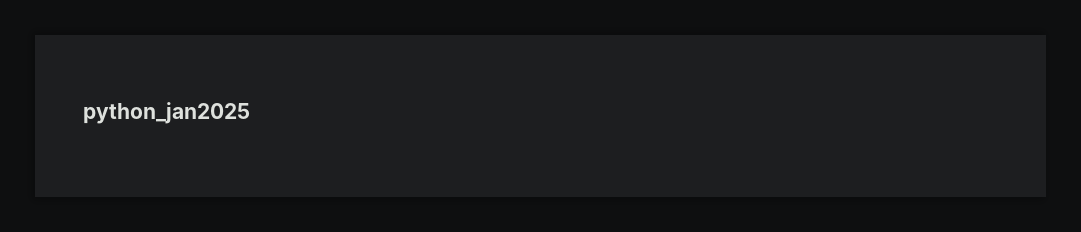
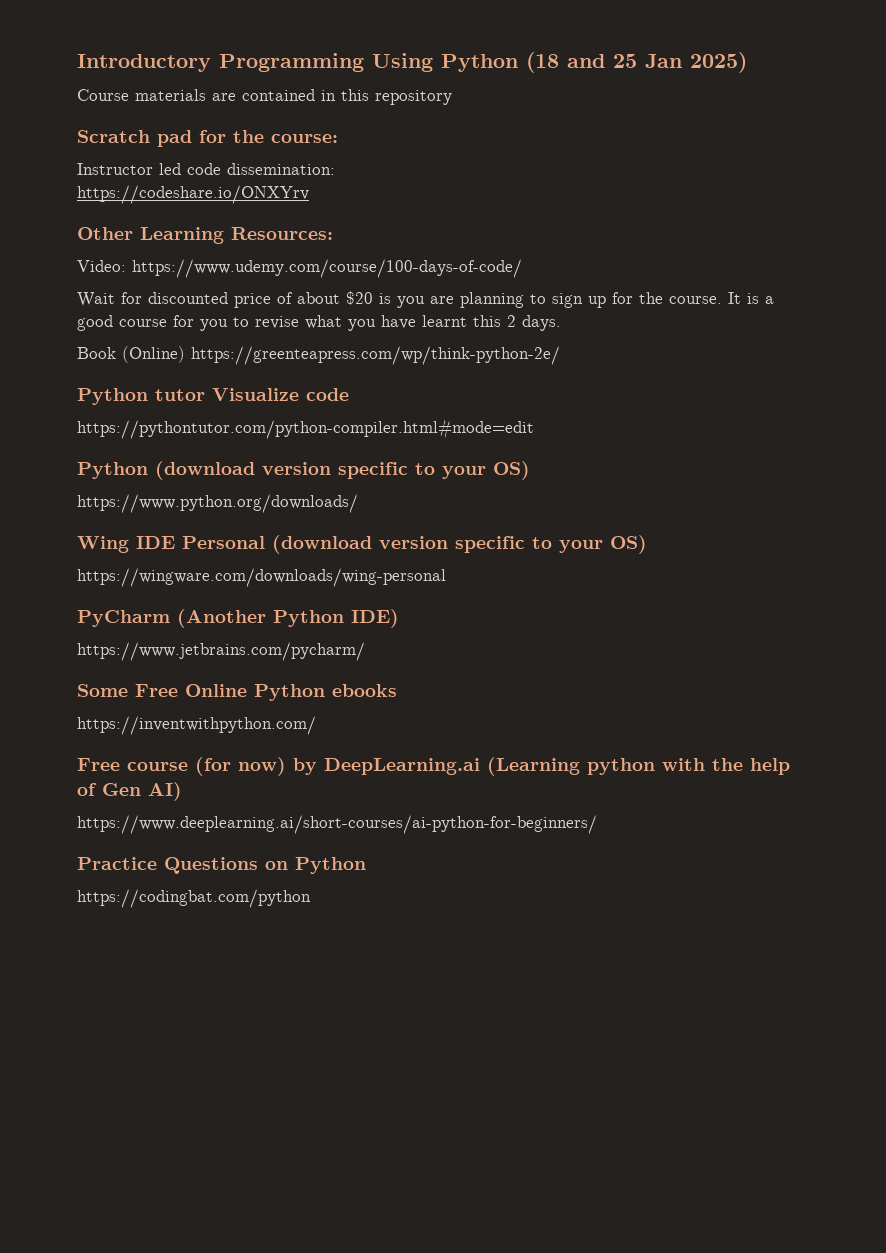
[83,102,250,124] python_jan2025 -> [77,52,747,73] [77,89,452,105] [77,130,338,147] [77,163,335,175] [77,185,309,204] [77,227,333,244] [77,259,522,278] [77,291,774,308] [77,315,561,331] [77,346,560,365] [77,388,349,405] [77,419,534,439] [77,461,530,480] [77,494,358,513] [77,535,647,554] [77,568,446,587] [77,609,399,628] [77,642,365,661] [77,684,397,701] [77,716,316,735] [77,757,790,776] [77,782,182,801] [77,815,597,834] [77,857,366,874] [77,889,311,908] Introductory Programming Using Python (18 and 25 Jan 2025) // Course materials are contained in this repository // Scratch pad for the course: // Instructor led code dissemination: // https://codeshare.io/ONXYrv // Other Learning Resources: // Video: https://www.udemy.com/course/100-days-of-code/ // Wait for discounted price of about $20 is you are planning to sign up for the course. It is a good course for you to revise what you have learnt this 2 days. // Book (Online) https://greenteapress.com/wp/think-python-2e/ // Python tutor Visualize code // https://pythontutor.com/python-compiler.html#mode=edit // Python (download version specific to your OS) // https://www.python.org/downloads/ // Wing IDE Personal (download version specific to your OS) // https://wingware.com/downloads/wing-personal // PyCharm (Another Python IDE) // https://www.jetbrains.com/pycharm/ // Some Free Online Python ebooks // https://inventwithpython.com/ // Free course (for now) by DeepLearning.ai (Learning python with the help of Gen AI) // https://www.deeplearning.ai/short-courses/ai-python-for-beginners/ // Practice Questions on Python // https://codingbat.com/python

